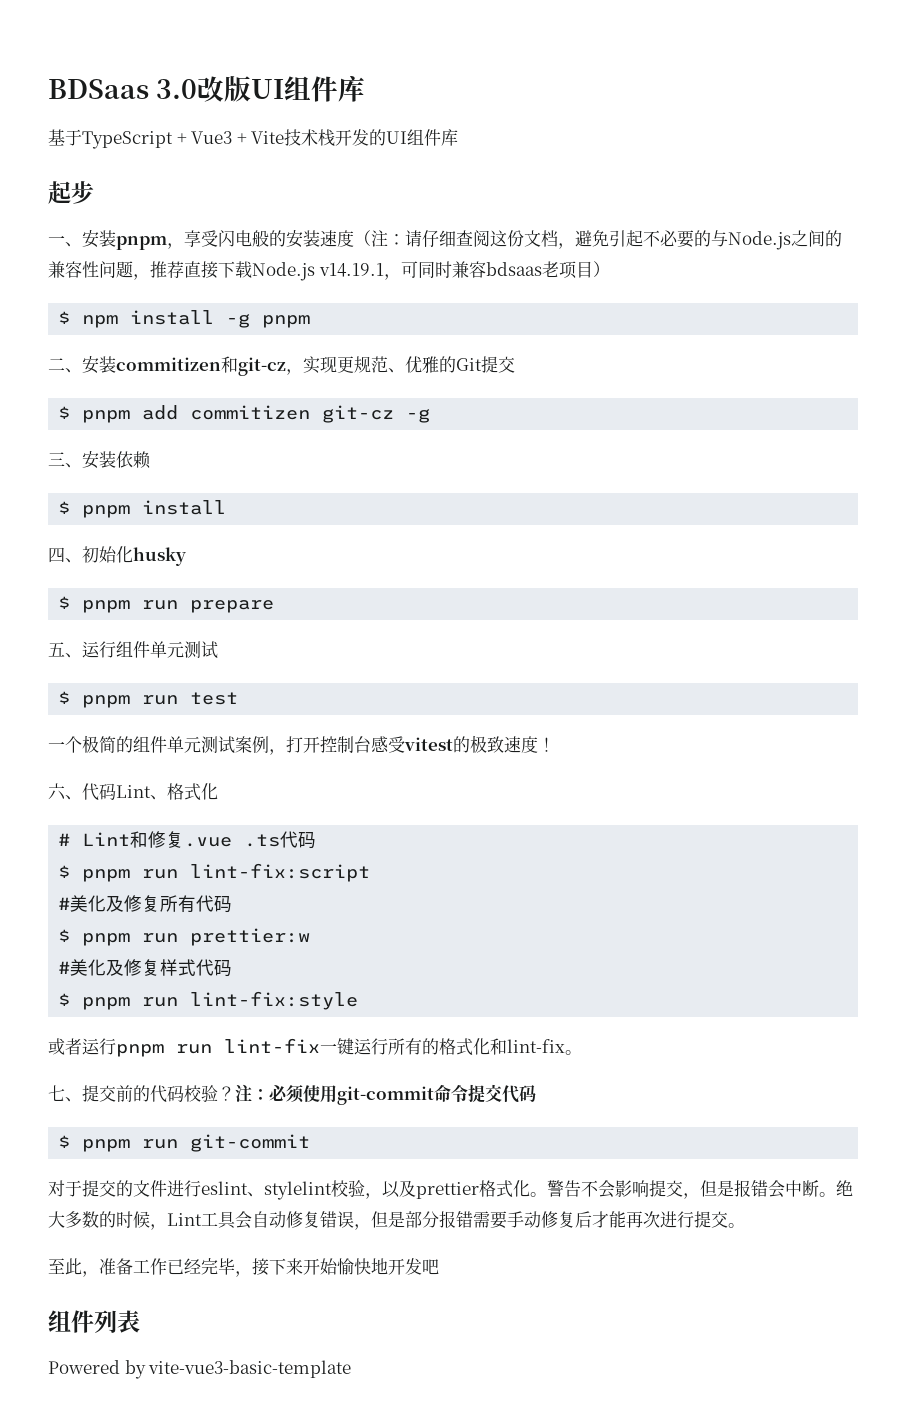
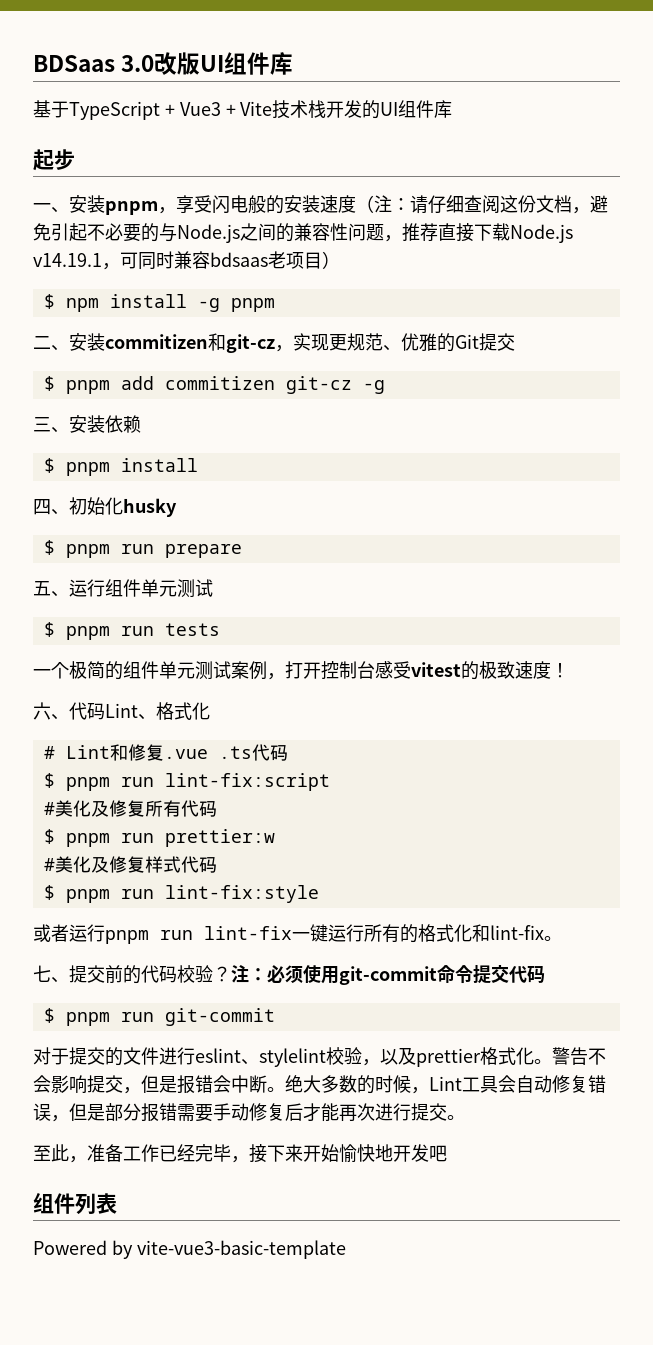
[190,692,239,705] test -> [164,623,220,636] tests

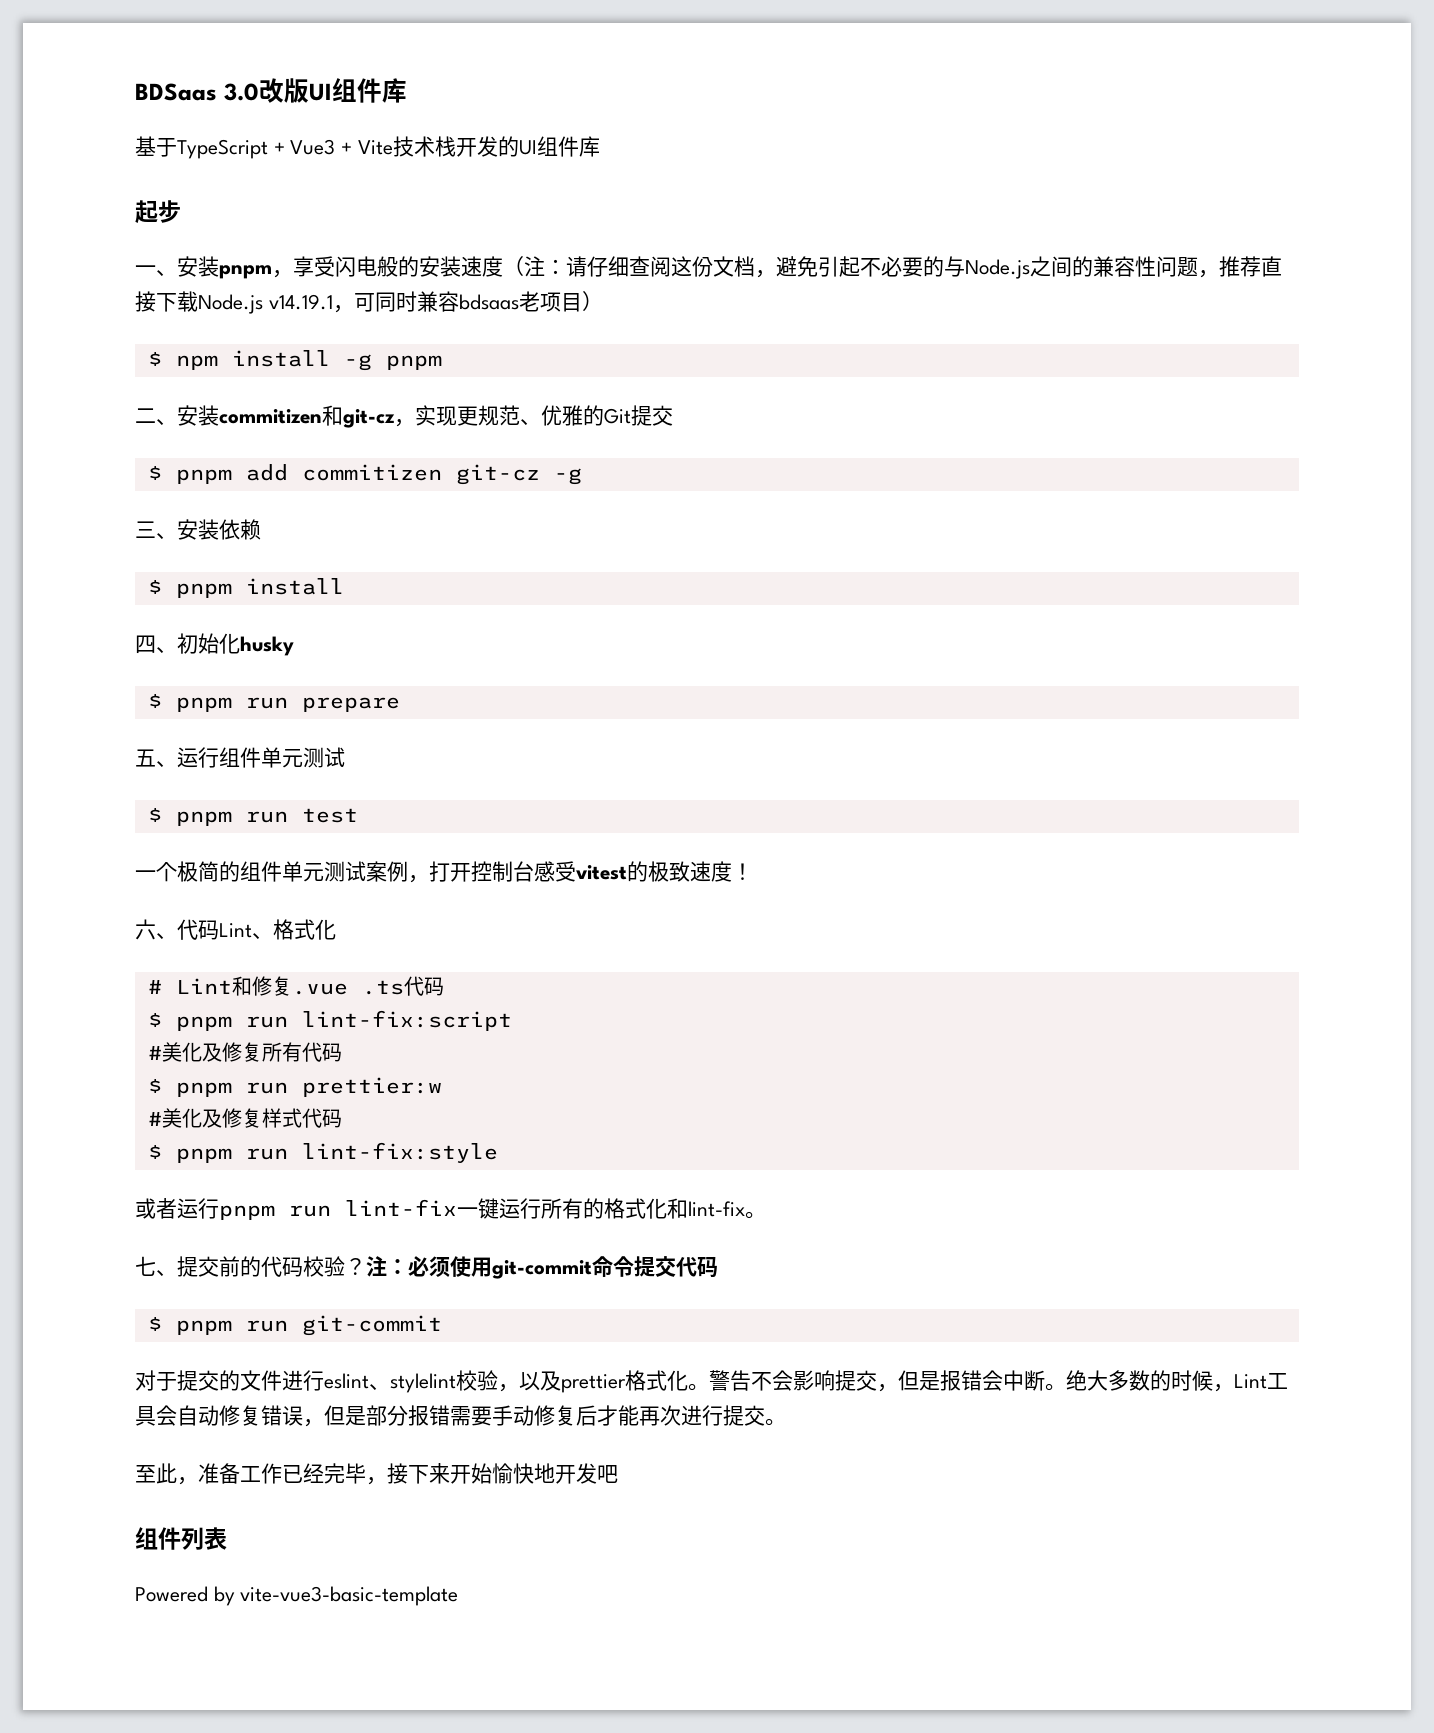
[164,623,220,636] tests -> [301,808,358,823] test

